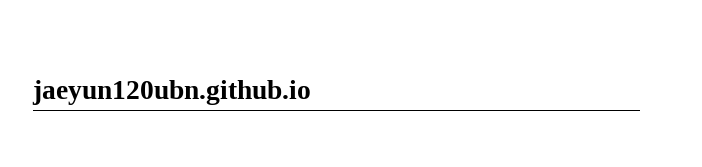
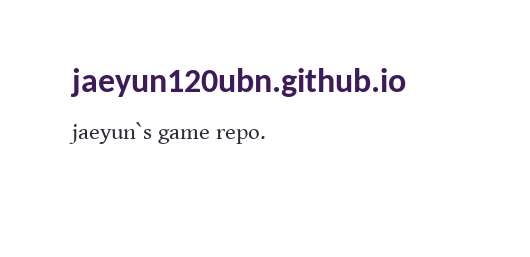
(311, 92) none -> [69,122,267,144] // jaeyun`s game repo.

